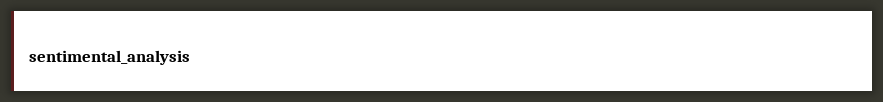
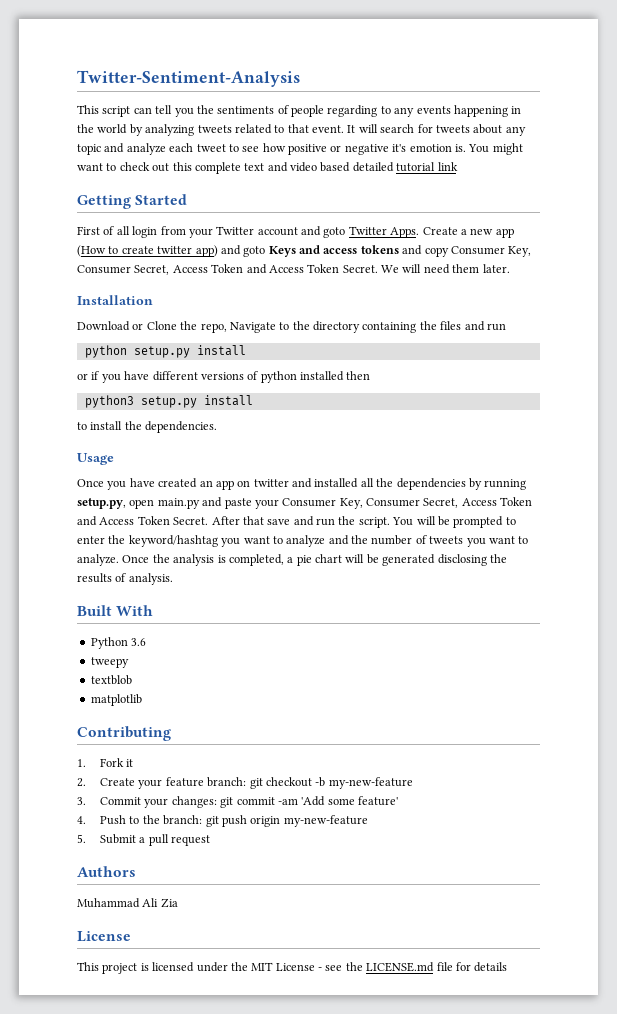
[29,50,190,65] sentimental_analysis -> [77,70,300,87] [77,105,522,117] [77,124,526,136] [77,143,523,155] [77,162,458,174] [77,194,188,209] [77,226,514,238] [77,245,532,257] [77,264,510,275] [77,295,153,305] [77,321,506,333] [84,345,246,358] [77,371,371,383] [84,395,253,408] [77,421,218,433] [77,453,114,465] [77,478,527,490] [77,497,533,509] [77,516,516,528] [77,535,529,547] [77,554,507,566] [77,573,173,585] [77,605,154,616] [90,637,147,649] [90,657,129,668] [90,675,132,685] [90,694,142,706] [77,726,171,741] [77,758,134,767] [77,777,413,789] [77,796,399,808] [77,815,368,827] [77,834,211,846] [77,866,136,877] [77,898,178,908] [77,931,131,942] [77,962,508,974] Twitter-Sentiment-Analysis // This script can tell you the sentiments of people regarding to any events happening in the world by analyzing tweets related to that event. It will search for tweets about any topic and analyze each tweet to see how positive or negative it's emotion is. You might want to check out this complete text and video based detailed tutorial link // Getting Started // First of all login from your Twitter account and goto Twitter Apps. Create a new app (How to create twitter app) and goto Keys and access tokens and copy Consumer Key, Consumer Secret, Access Token and Access Token Secret. We will need them later. // Installation // Download or Clone the repo, Navigate to the directory containing the files and run // python setup.py install // or if you have different versions of python installed then // python3 setup.py install // to install the dependencies. // Usage // Once you have created an app on twitter and installed all the dependencies by running setup.py, open main.py and paste your Consumer Key, Consumer Secret, Access Token and Access Token Secret. After that save and run the script. You will be prompted to enter the keyword/hashtag you want to analyze and the number of tweets you want to analyze. Once the analysis is completed, a pie chart will be generated disclosing the results of analysis. // Built With // Python 3.6 // tweepy // textblob // matplotlib // Contributing // 1. Fork it // 2. Create your feature branch: git checkout -b my-new-feature // 3. Commit your changes: git commit -am 'Add some feature' // 4. Push to the branch: git push origin my-new-feature // 5. Submit a pull request // Authors // Muhammad Ali Zia // License // This project is licensed under the MIT License - see the LICENSE.md file for details

